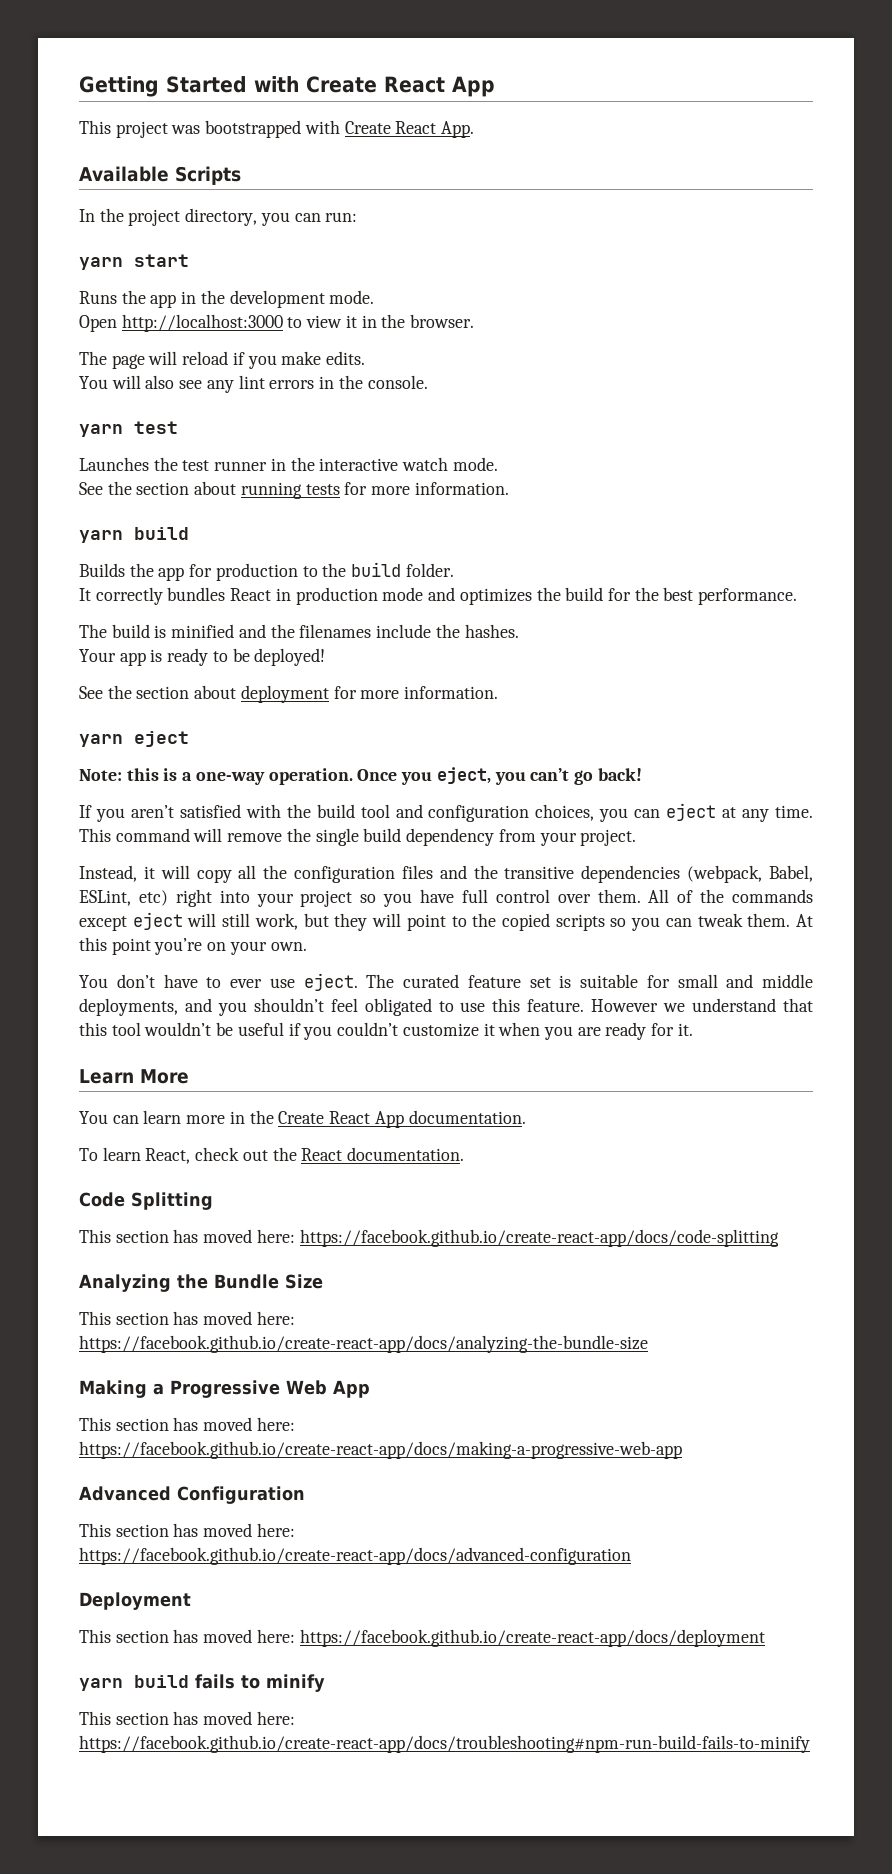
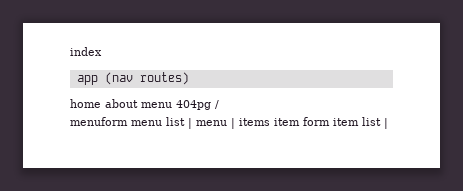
[79,76,495,97] [79,120,475,138] [79,166,241,185] [79,208,358,226] [79,254,189,270] [79,290,375,308] [79,314,475,332] [79,351,366,369] [79,375,428,393] [79,421,178,437] [79,457,498,471] [79,481,509,499] [79,527,189,543] [79,562,454,581] [79,587,798,605] [79,624,519,638] [79,648,326,666] [79,685,499,703] [79,731,189,747] [79,767,642,785] [79,803,813,822] [79,828,637,846] [79,865,813,883] [79,889,813,907] [79,912,813,931] [79,937,307,955] [79,973,813,991] [79,998,813,1016] [79,1022,693,1040] [79,1069,189,1084] [79,1110,526,1128] [79,1147,465,1164] [79,1192,213,1210] [79,1229,779,1247] [79,1274,323,1292] [79,1311,295,1325] [79,1335,648,1353] [79,1380,370,1398] [79,1417,295,1431] [79,1441,682,1459] [79,1486,305,1504] [79,1523,295,1537] [79,1547,631,1565] [79,1592,191,1610] [79,1629,765,1647] [79,1674,325,1692] [79,1711,295,1725] [79,1735,810,1753] Getting Started with Create React App // This project was bootstrapped with Create React App. // Available Scripts // In the project directory, you can run: // yarn start // Runs the app in the development mode. // Open http://localhost:3000 to view it in the browser. // The page will reload if you make edits. // You will also see any lint errors in the console. // yarn test // Launches the test runner in the interactive watch mode. // See the section about running tests for more information. // yarn build // Builds the app for production to the build folder. // It correctly bundles React in production mode and optimizes the build for the best performance. // The build is minified and the filenames include the hashes. // Your app is ready to be deployed! // See the section about deployment for more information. // yarn eject // Note: this is a one-way operation. Once you eject, you can’t go back! // If you aren’t satisfied with the build tool and configuration choices, you can eject at any time. This command will remove the single build dependency from your project. // Instead, it will copy all the configuration files and the transitive dependencies (webpack, Babel, ESLint, etc) right into your project so you have full control over them. All of the commands except eject will still work, but they will point to the copied scripts so you can tweak them. At this point you’re on your own. // You don’t have to ever use eject. The curated feature set is suitable for small and middle deployments, and you shouldn’t feel obligated to use this feature. However we understand that this tool wouldn’t be useful if you couldn’t customize it when you are ready for it. // Learn More // You can learn more in the Create React App documentation. // To learn React, check out the React documentation. // Code Splitting // This section has moved here: https://facebook.github.io/create-react-app/docs/code-splitting // Analyzing the Bundle Size // This section has moved here: https://facebook.github.io/create-react-app/docs/analyzing-the-bundle-size // Making a Progressive Web App // This section has moved here: https://facebook.github.io/create-react-app/docs/making-a-progressive-web-app // Advanced Configuration // This section has moved here: https://facebook.github.io/create-react-app/docs/advanced-configuration // Deployment // This section has moved here: https://facebook.github.io/create-react-app/docs/deployment // yarn build fails to minify // This section has moved here: https://facebook.github.io/create-react-app/docs/troubleshooting#npm-run-build-fails-to-minify -> [70,47,102,56] [76,72,189,85] [70,99,219,110] [70,117,388,129] index // app (nav routes) // home about menu 404pg / // menuform menu list | menu | items item form item list |

